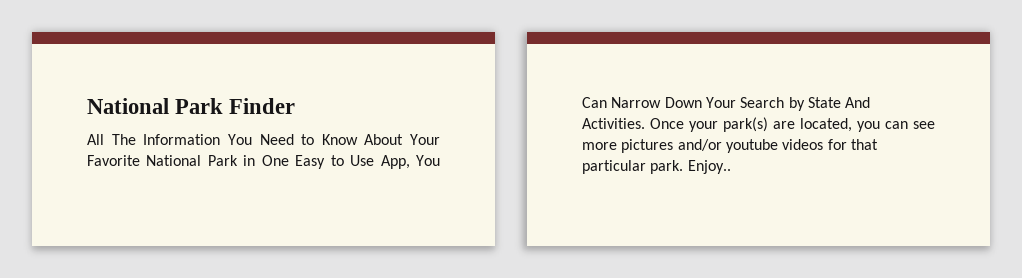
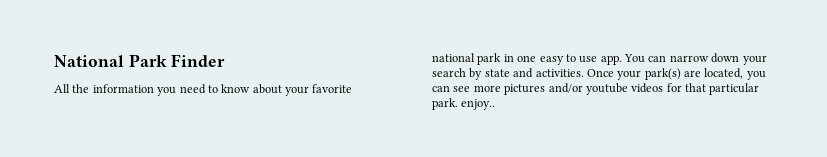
[111,134,440,145] [87,155,441,169] [582,97,871,111] [582,118,645,129] The Information You Need to Know About Your Favorite National Park in One Easy to Use App, You Can Narrow Down Your Search by State And Activities. -> [72,84,353,96] [432,53,767,65] [432,68,584,80] the information you need to know about your favorite national park in one easy to use app. You can narrow down your search by state and activities.
[687,160,731,174] Enjoy.. -> [461,99,496,110] enjoy..

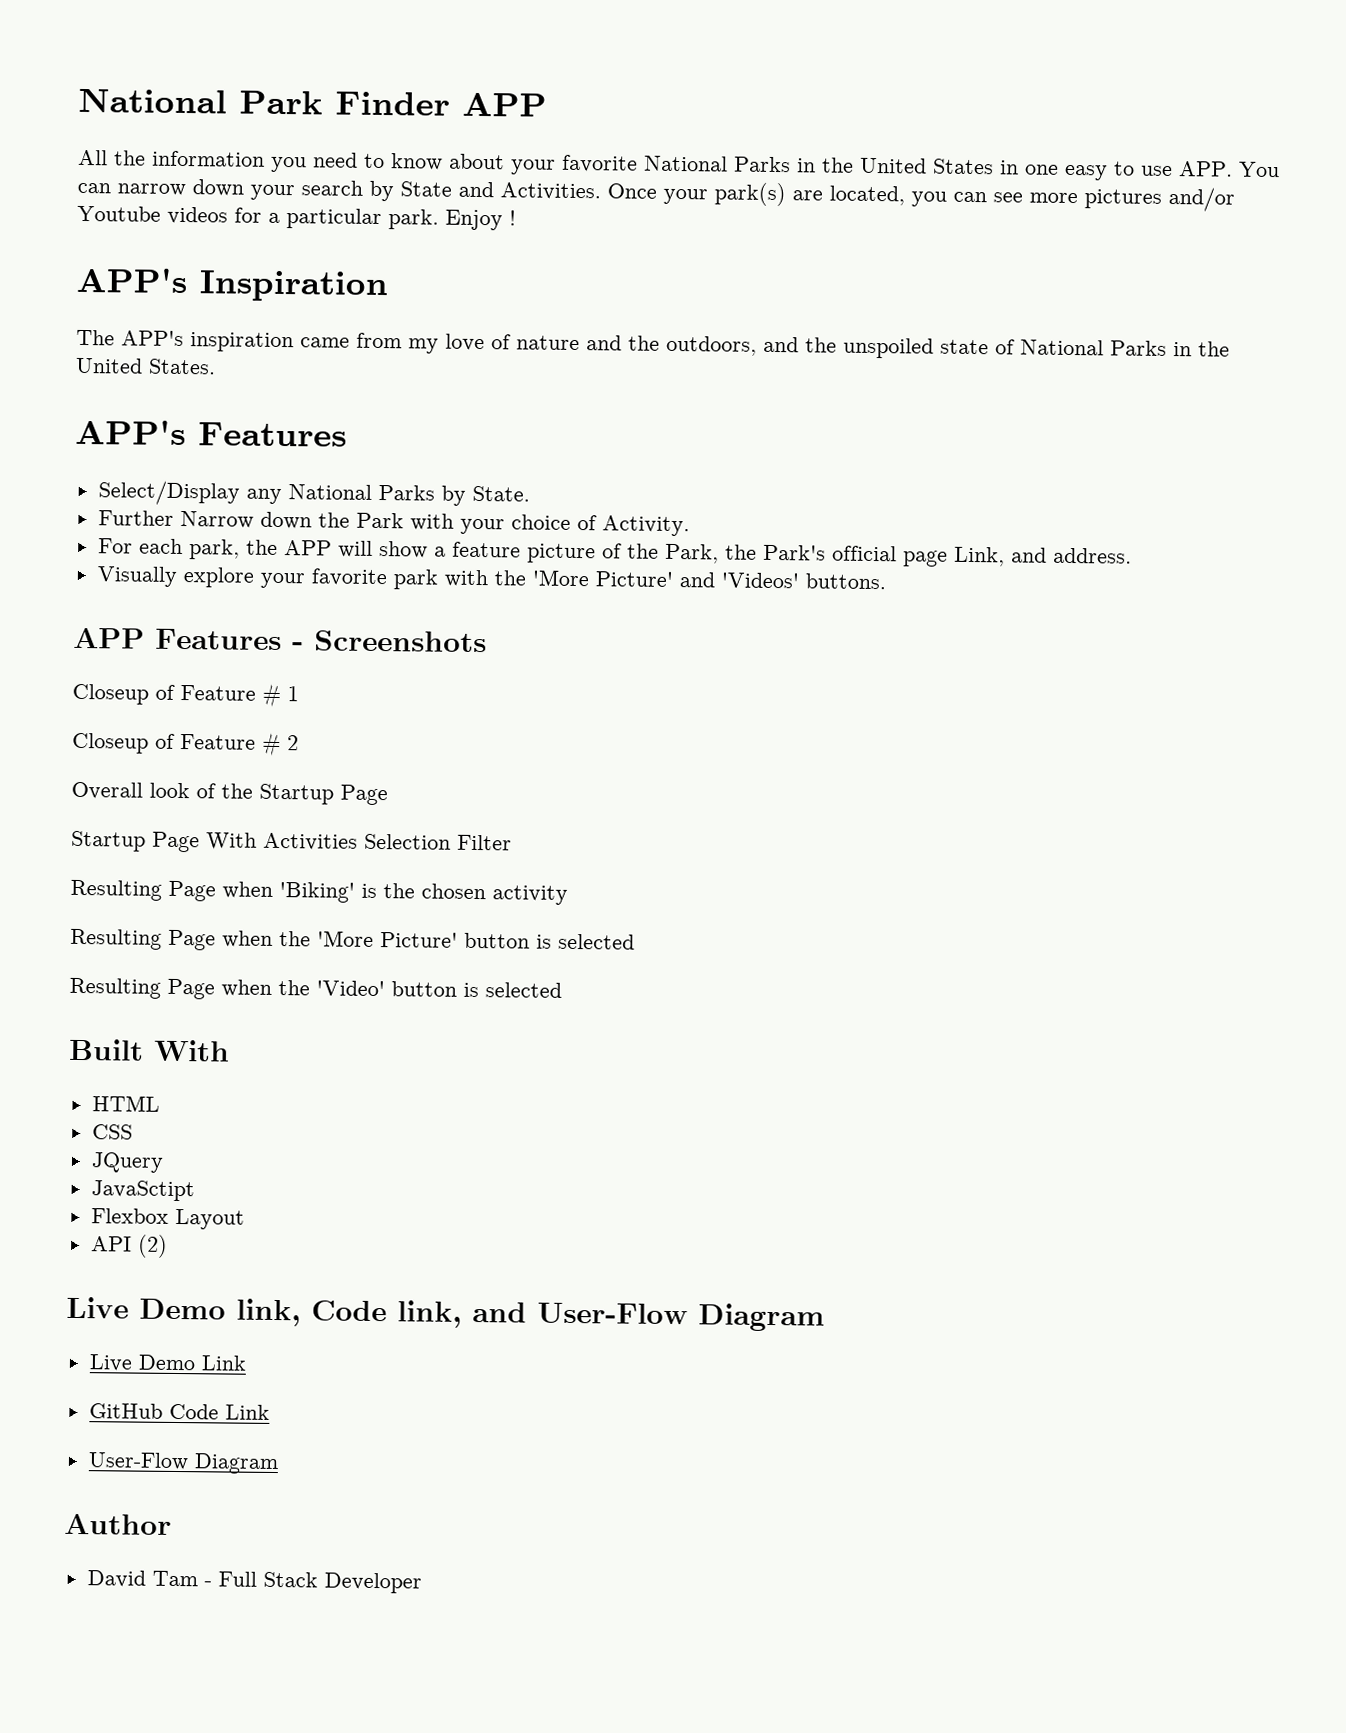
(226, 60) none -> [462,92,547,117] APP
[432,53,502,65] national park -> [644,155,994,175] National Parks in the United States
[600,55,622,65] app. -> [1179,161,1233,177] APP.
[484,68,584,78] state and activities. -> [400,181,601,201] State and Activities.
[585,83,628,95] youtube -> [77,205,161,222] Youtube
[685,83,706,92] that -> [268,212,280,223] a
[461,99,496,110] enjoy.. -> [445,209,516,231] [76,266,389,303] [76,329,1230,359] [75,357,216,375] [75,418,347,447] [97,480,530,506] [97,510,690,537] [97,538,1132,567] [96,566,886,590] [73,627,487,653] [72,683,299,708] [72,732,299,757] [71,781,388,806] [71,830,512,853] [70,879,568,905] [70,928,635,951] [69,977,562,1000] [69,1038,230,1062] [91,1095,160,1112] [91,1124,133,1140] [90,1152,164,1173] [90,1180,195,1202] [90,1208,245,1230] [90,1234,168,1258] [66,1296,825,1332] [88,1354,247,1372] [88,1403,270,1420] [87,1452,279,1475] [64,1513,172,1535] [86,1570,422,1594] Enjoy ! // APP's Inspiration // The APP's inspiration came from my love of nature and the outdoors, and the unspoiled state of National Parks in the United States. // APP's Features // Select/Display any National Parks by State. // Further Narrow down the Park with your choice of Activity. // For each park, the APP will show a feature picture of the Park, the Park's official page Link, and address. // Visually explore your favorite park with the 'More Picture' and 'Videos' buttons. // APP Features - Screenshots // Closeup of Feature # 1 // Closeup of Feature # 2 // Overall look of the Startup Page // Startup Page With Activities Selection Filter // Resulting Page when 'Biking' is the chosen activity // Resulting Page when the 'More Picture' button is selected // Resulting Page when the 'Video' button is selected // Built With // HTML // CSS // JQuery // JavaSctipt // Flexbox Layout // API (2) // Live Demo link, Code link, and User-Flow Diagram // Live Demo Link // GitHub Code Link // User-Flow Diagram // Author // David Tam - Full Stack Developer

